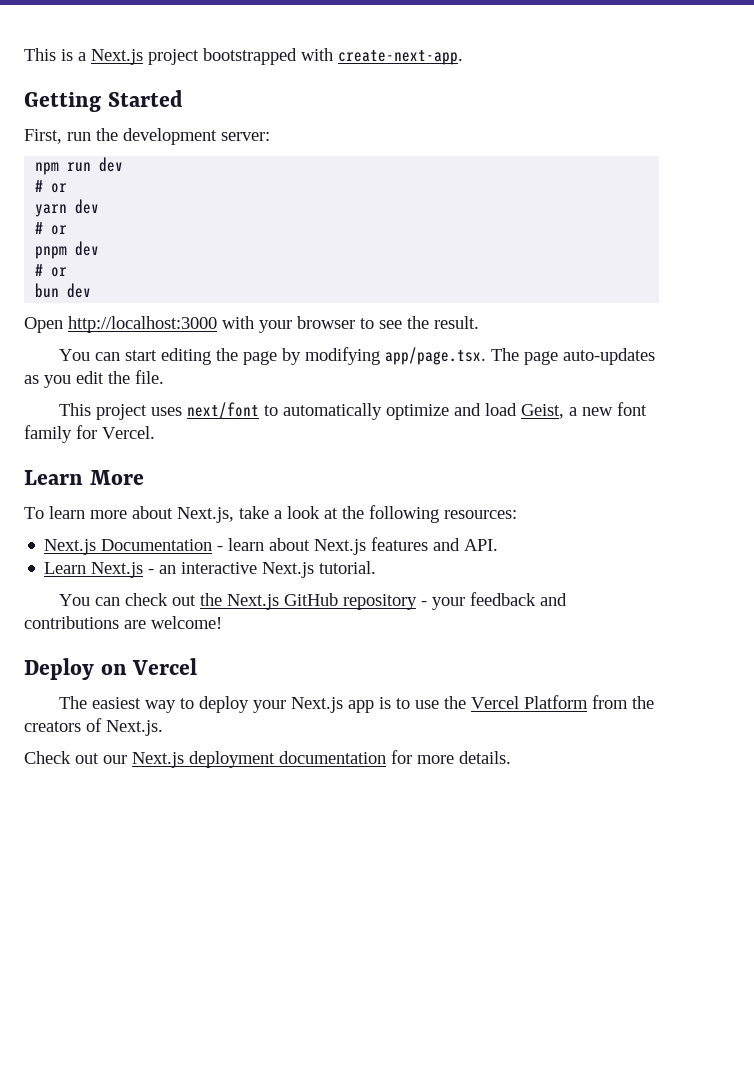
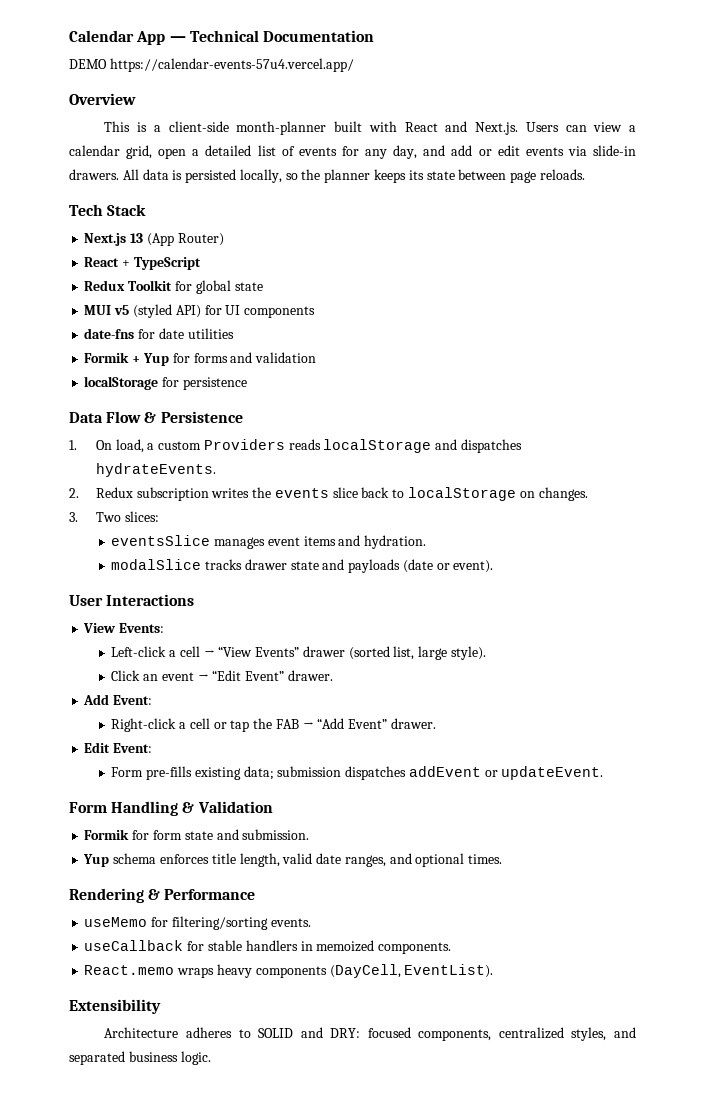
[24,48,463,65] [24,90,183,112] [24,128,270,145] [35,157,124,175] [35,180,68,193] [35,199,100,217] [35,222,68,235] [35,241,100,259] [35,264,68,277] [35,283,92,298] [24,316,479,333] [58,347,655,365] [24,370,164,388] [58,402,647,420] [24,425,155,443] [24,470,144,485] [24,505,517,523] [44,537,499,555] [44,561,377,578] [58,592,567,610] [24,616,222,629] [24,658,198,680] [58,695,654,713] [24,718,163,736] [24,750,511,768] This is a Next.js project bootstrapped with create-next-app. // Getting Started // First, run the development server: // npm run dev // # or // yarn dev // # or // pnpm dev // # or // bun dev // Open http://localhost:3000 with your browser to see the result. // You can start editing the page by modifying app/page.tsx. The page auto-updates as you edit the file. // This project uses next/font to automatically optimize and load Geist, a new font family for Vercel. // Learn More // To learn more about Next.js, take a look at the following resources: // Next.js Documentation - learn about Next.js features and API. // Learn Next.js - an interactive Next.js tutorial. // You can check out the Next.js GitHub repository - your feedback and contributions are welcome! // Deploy on Vercel // The easiest way to deploy your Next.js app is to use the Vercel Platform from the creators of Next.js. // Check out our Next.js deployment documentation for more details. -> [69,30,375,45] [69,58,354,72] [69,93,136,105] [104,121,636,135] [69,145,637,159] [69,169,585,183] [69,204,147,216] [84,233,224,246] [84,257,201,270] [84,280,263,294] [84,304,316,318] [84,328,234,339] [84,352,317,366] [84,376,247,390] [69,411,243,423] [69,439,522,453] [95,463,216,477] [69,487,588,501] [69,511,159,522] [111,535,427,549] [111,559,494,573] [69,594,195,606] [83,623,165,633] [111,646,486,660] [111,670,333,681] [83,694,153,705] [111,718,436,732] [84,742,153,753] [111,766,604,780] [69,801,273,816] [84,829,310,840] [83,853,503,867] [69,888,256,903] [84,916,311,930] [84,940,452,954] [84,964,494,978] [69,999,161,1014] [104,1027,636,1041] [69,1051,211,1065] Calendar App — Technical Documentation // DEMO https://calendar-events-57u4.vercel.app/ // Overview // This is a client-side month-planner built with React and Next.js. Users can view a calendar grid, open a detailed list of events for any day, and add or edit events via slide-in drawers. All data is persisted locally, so the planner keeps its state between page reloads. // Tech Stack // Next.js 13 (App Router) // React + TypeScript // Redux Toolkit for global state // MUI v5 (styled API) for UI components // date-fns for date utilities // Formik + Yup for forms and validation // localStorage for persistence // Data Flow & Persistence // 1. On load, a custom Providers reads localStorage and dispatches hydrateEvents. // 2. Redux subscription writes the events slice back to localStorage on changes. // 3. Two slices: // eventsSlice manages event items and hydration. // modalSlice tracks drawer state and payloads (date or event). // User Interactions // View Events: // Left-click a cell → “View Events” drawer (sorted list, large style). // Click an event → “Edit Event” drawer. // Add Event: // Right-click a cell or tap the FAB → “Add Event” drawer. // Edit Event: // Form pre-fills existing data; submission dispatches addEvent or updateEvent. // Form Handling & Validation // Formik for form state and submission. // Yup schema enforces title length, valid date ranges, and optional times. // Rendering & Performance // useMemo for filtering/sorting events. // useCallback for stable handlers in memoized components. // React.memo wraps heavy components (DayCell, EventList). // Extensibility // Architecture adheres to SOLID and DRY: focused components, centralized styles, and separated business logic.

